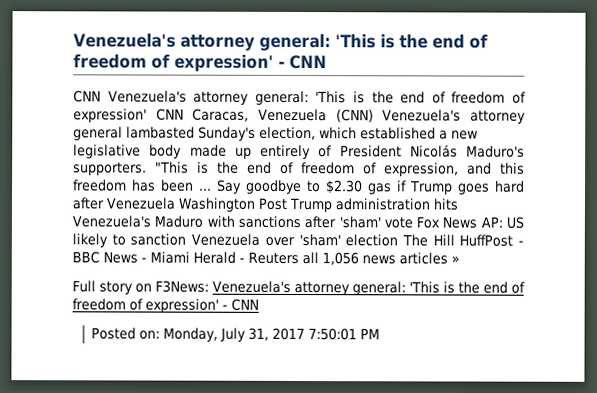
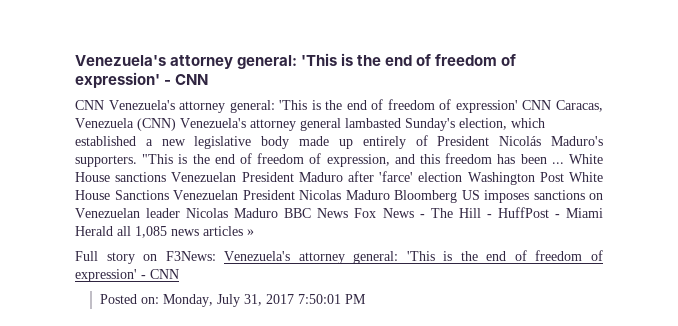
[217,179,525,195] [72,197,458,213] [72,215,524,229] [72,233,399,248] Say goodbye to $2.30 gas if Trump goes hard after Venezuela Washington Post Trump administration hits Venezuela's Maduro with sanctions after 'sham' vote Fox News AP: US likely to sanction Venezuela over 'sham' election -> [568,154,603,164] [75,171,603,185] [75,190,603,203] [75,208,425,218] White House sanctions Venezuelan President Maduro after 'farce' election Washington Post White House Sanctions Venezuelan President Nicolas Maduro Bloomberg US imposes sanctions on Venezuelan leader Nicolas Maduro BBC News Fox News -
(455, 240) none -> [486,214,492,218] -
[72,251,359,266] BBC News - Miami Herald - Reuters all 1,056 -> [565,208,603,218] [75,226,167,238] Miami Herald all 1,085

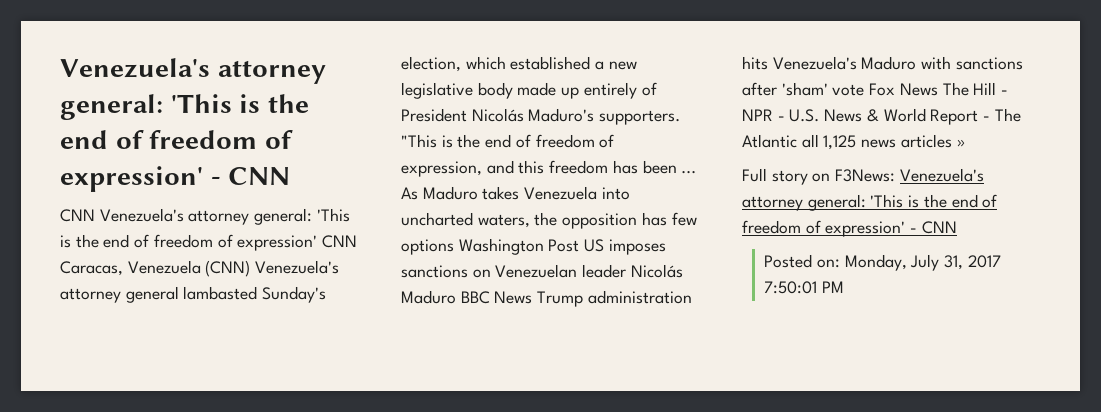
[568,154,603,164] [75,171,603,185] [75,190,457,203] White House sanctions Venezuelan President Maduro after 'farce' election Washington Post White House Sanctions Venezuelan President Nicolas Maduro Bloomberg -> [401,186,630,200] [401,212,697,229] [401,238,580,255] As Maduro takes Venezuela into uncharted waters, the opposition has few options Washington Post
[186,208,229,218] Nicolas -> [630,264,683,278] Nicolás
(349, 213) none -> [537,290,692,307] [742,56,1023,70] [742,82,865,96] Trump administration hits Venezuela's Maduro with sanctions after 'sham' vote
[419,214,425,218] - -> (938, 89) none
[497,207,603,218] [75,226,167,238] HuffPost - Miami Herald all 1,085 -> [742,108,1021,125] [742,134,857,150] NPR - U.S. News & World Report - The Atlantic all 1,125

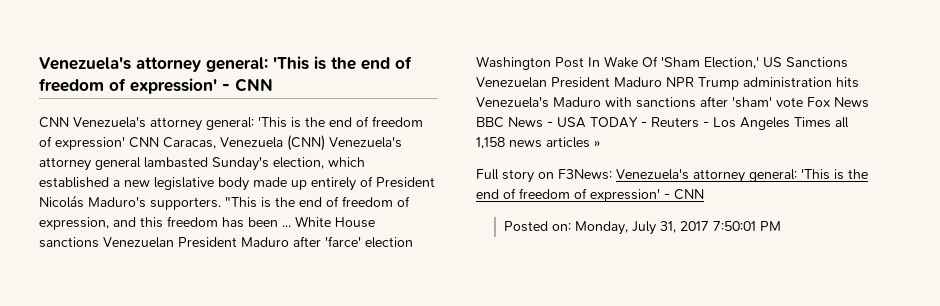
[401,186,630,200] [401,212,697,229] [401,238,666,255] [401,264,683,278] [401,290,533,304] As Maduro takes Venezuela into uncharted waters, the opposition has few options Washington Post US imposes sanctions on Venezuelan leader Nicolás Maduro BBC News -> [295,216,375,228] [39,236,413,248] [476,56,848,70] [476,77,694,88] White House sanctions Venezuelan President Maduro after 'farce' election Washington Post In Wake Of 'Sham Election,' US Sanctions Venezuelan President Maduro NPR
[942,82,1009,96] [742,108,1021,125] [742,134,857,150] The Hill - NPR - U.S. News & World Report - The Atlantic all 1,125 -> [476,117,849,130] [476,137,505,149] BBC News - USA TODAY - Reuters - Los Angeles Times all 1,158

